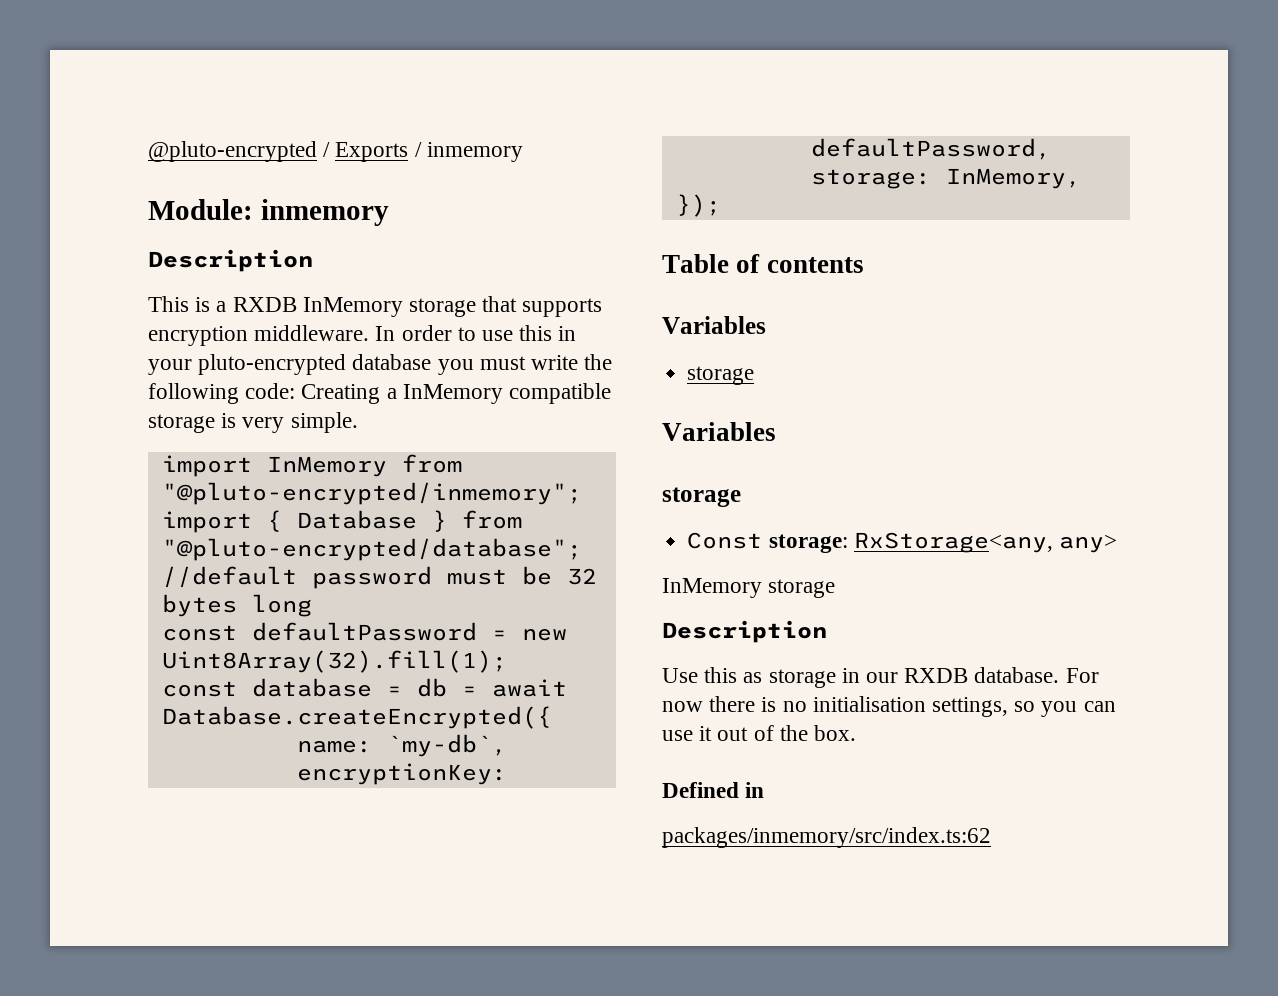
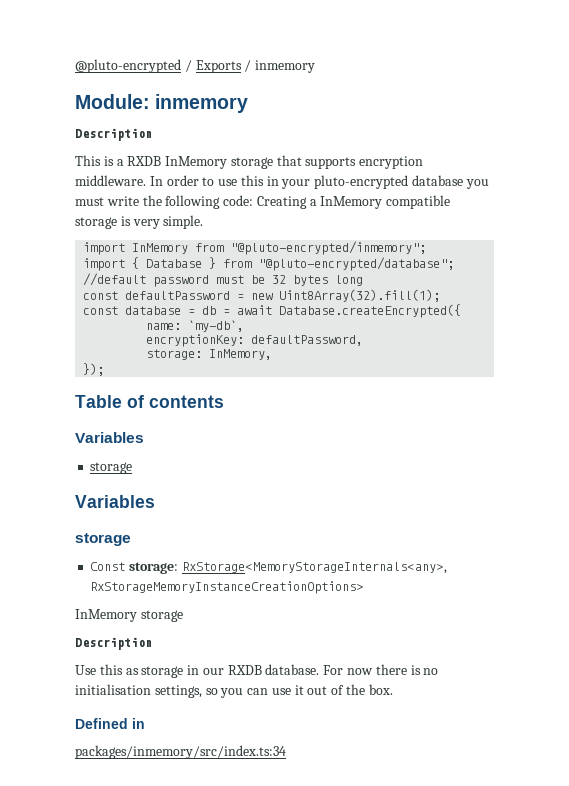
[853,532,1117,553] RxStorage<any, any> -> [181,562,447,574] [90,581,365,594] RxStorage<MemoryStorageInternals<any>, RxStorageMemoryInstanceCreationOptions>
[662,827,991,848] packages/inmemory/src/index.ts:62 -> [75,745,286,759] packages/inmemory/src/index.ts:34

